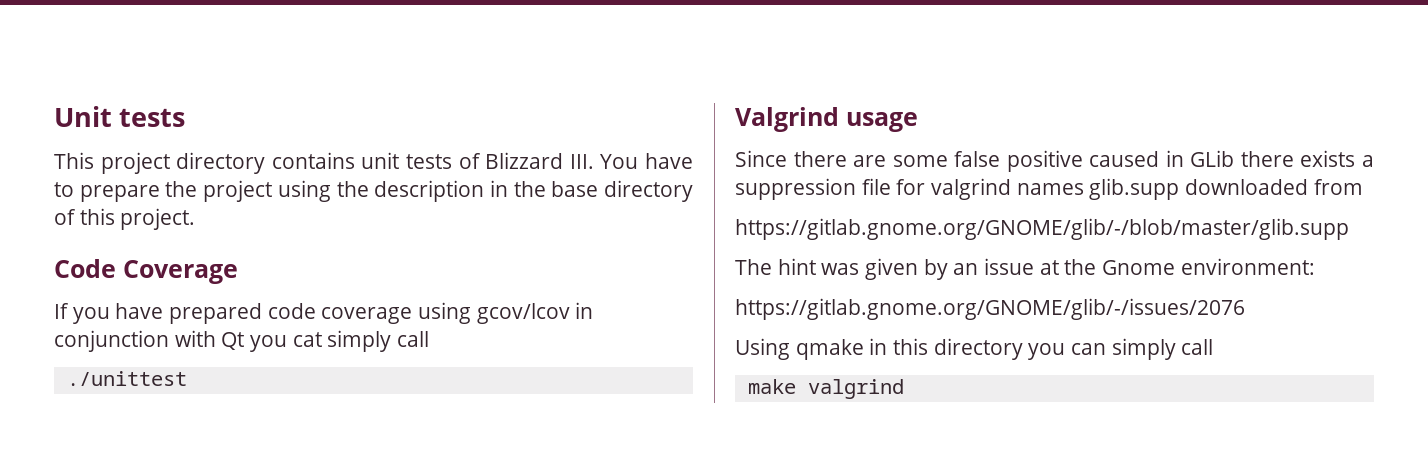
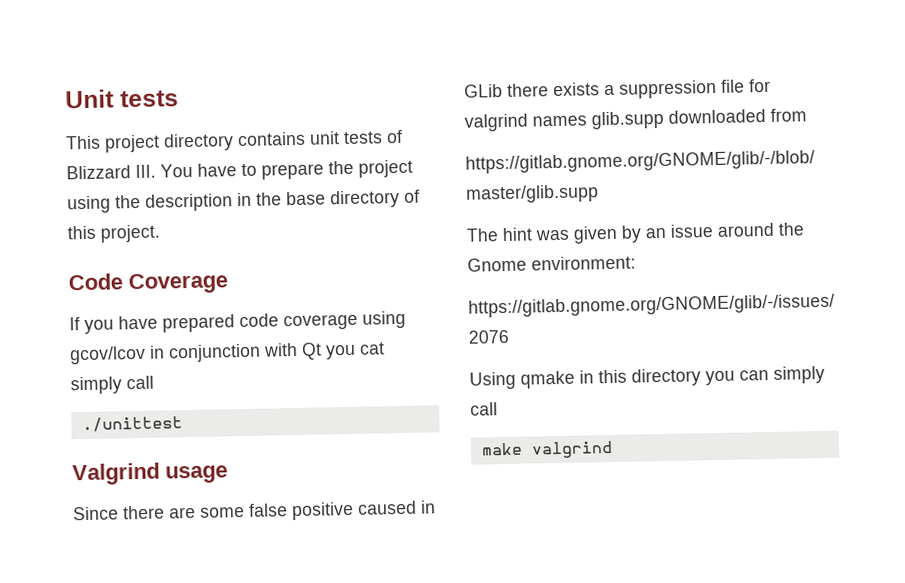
[1039,260,1059,275] at -> [717,222,775,237] around

